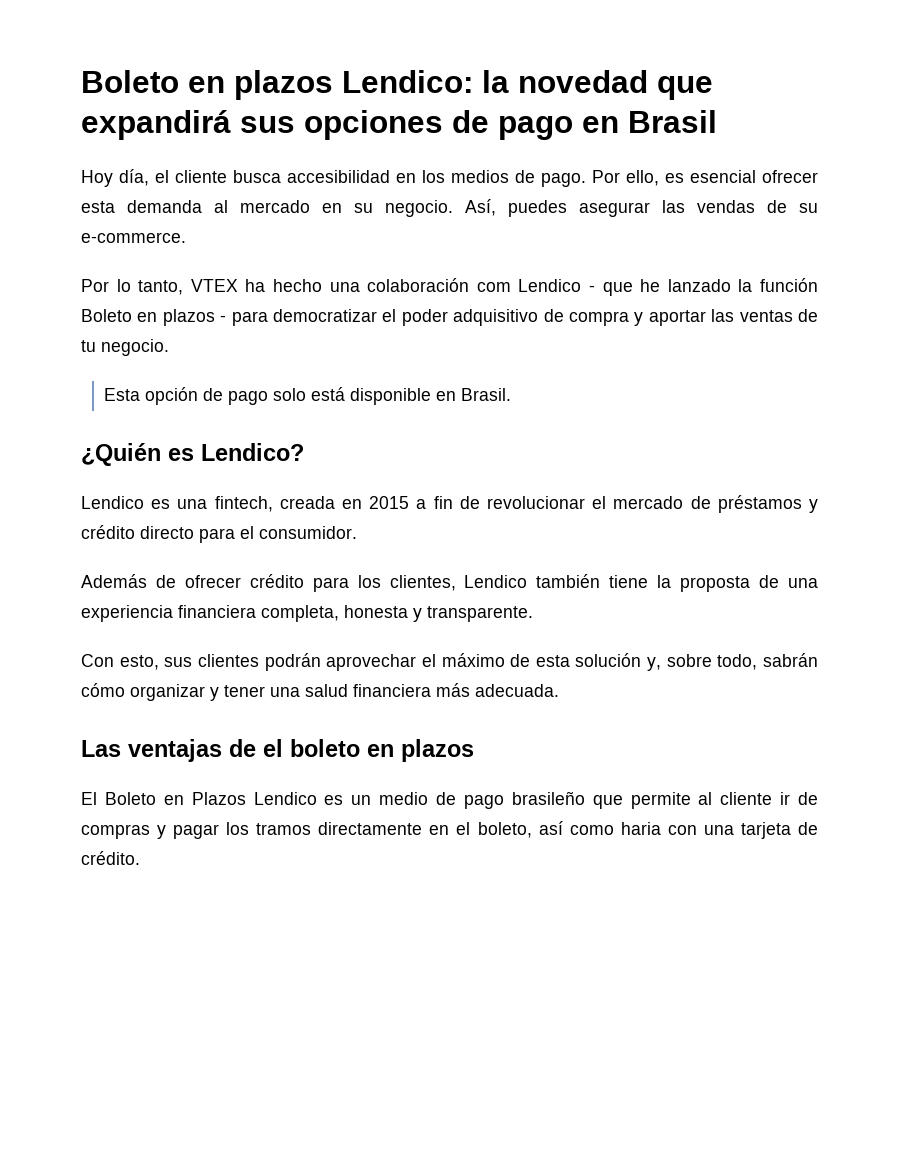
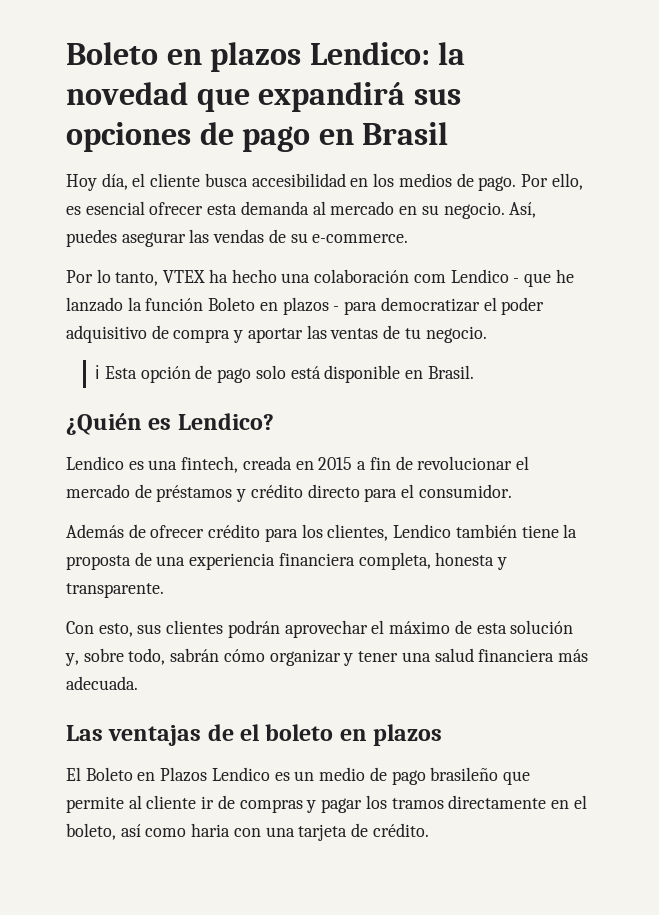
(169, 347) none -> [95,365,101,379] ℹ

